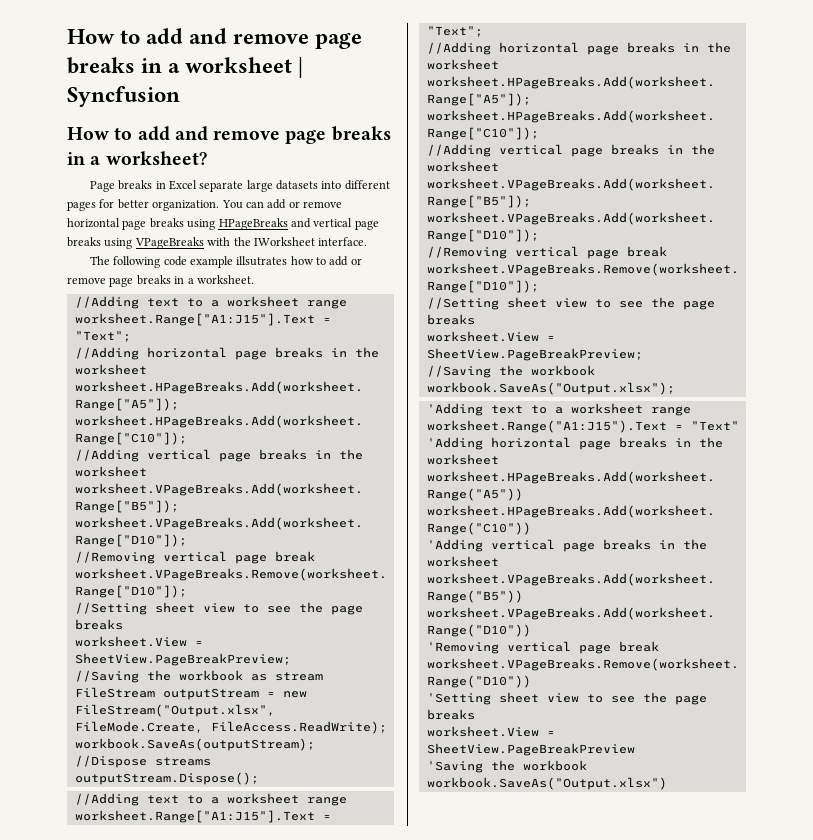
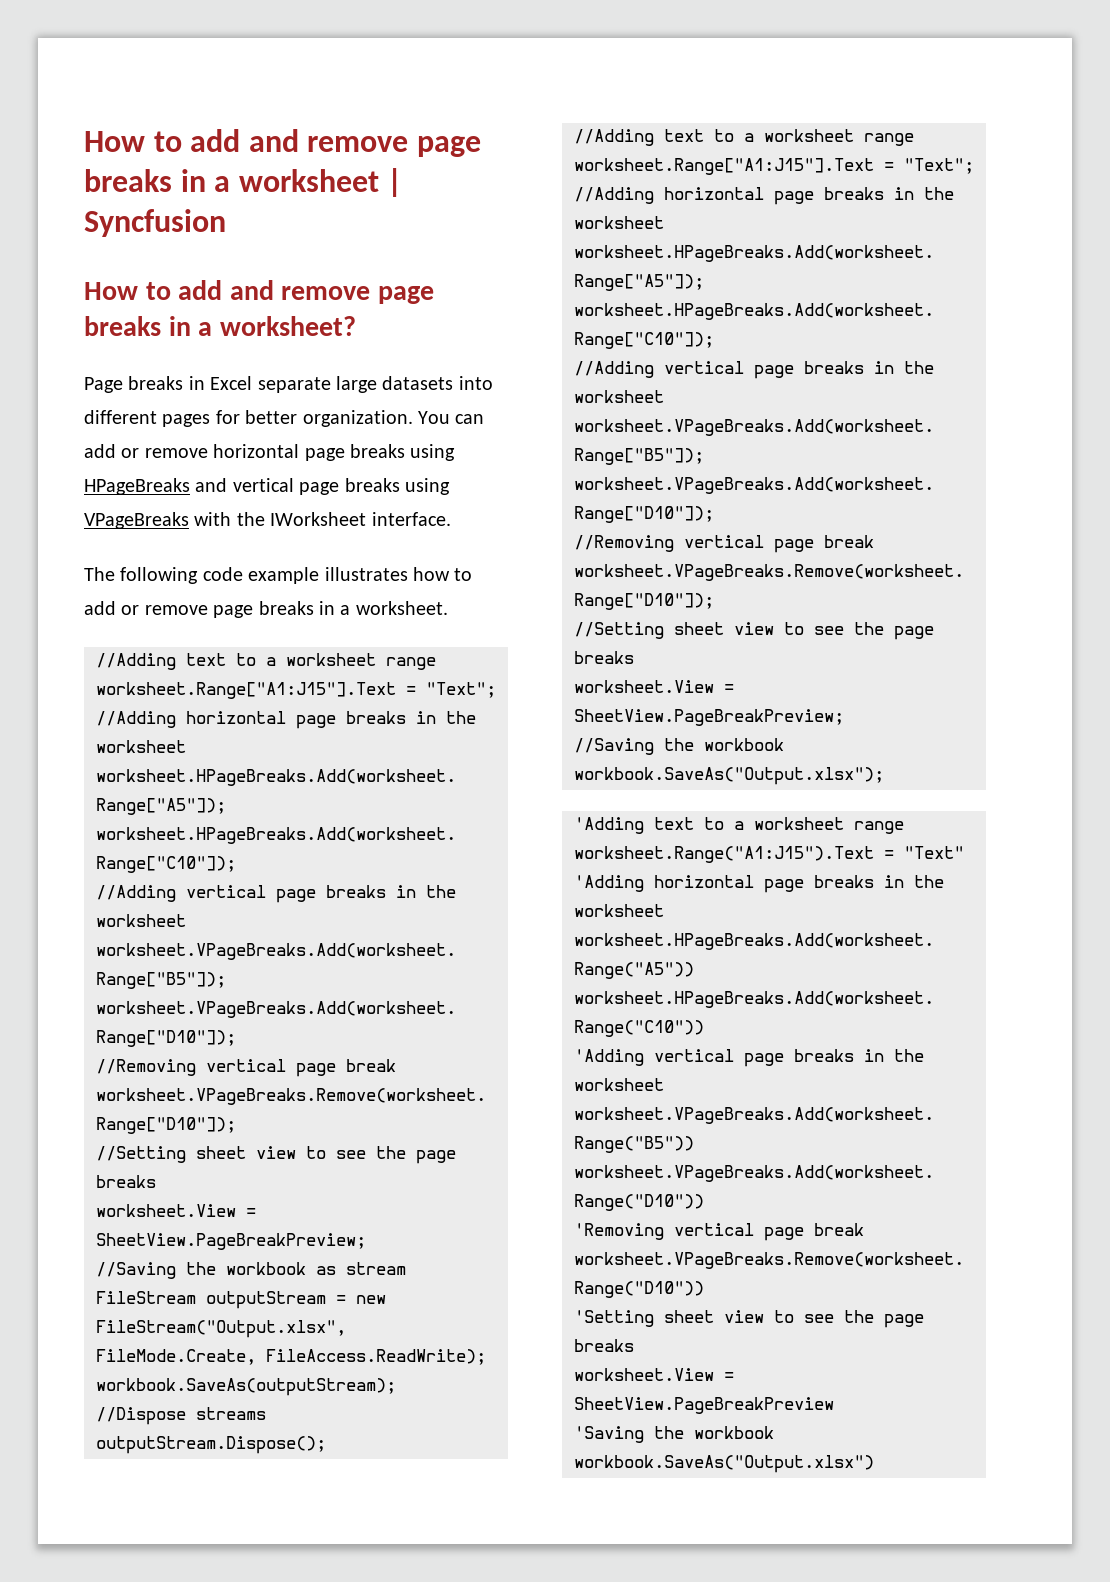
[236,256,288,266] illsutrates -> [324,567,408,581] illustrates

